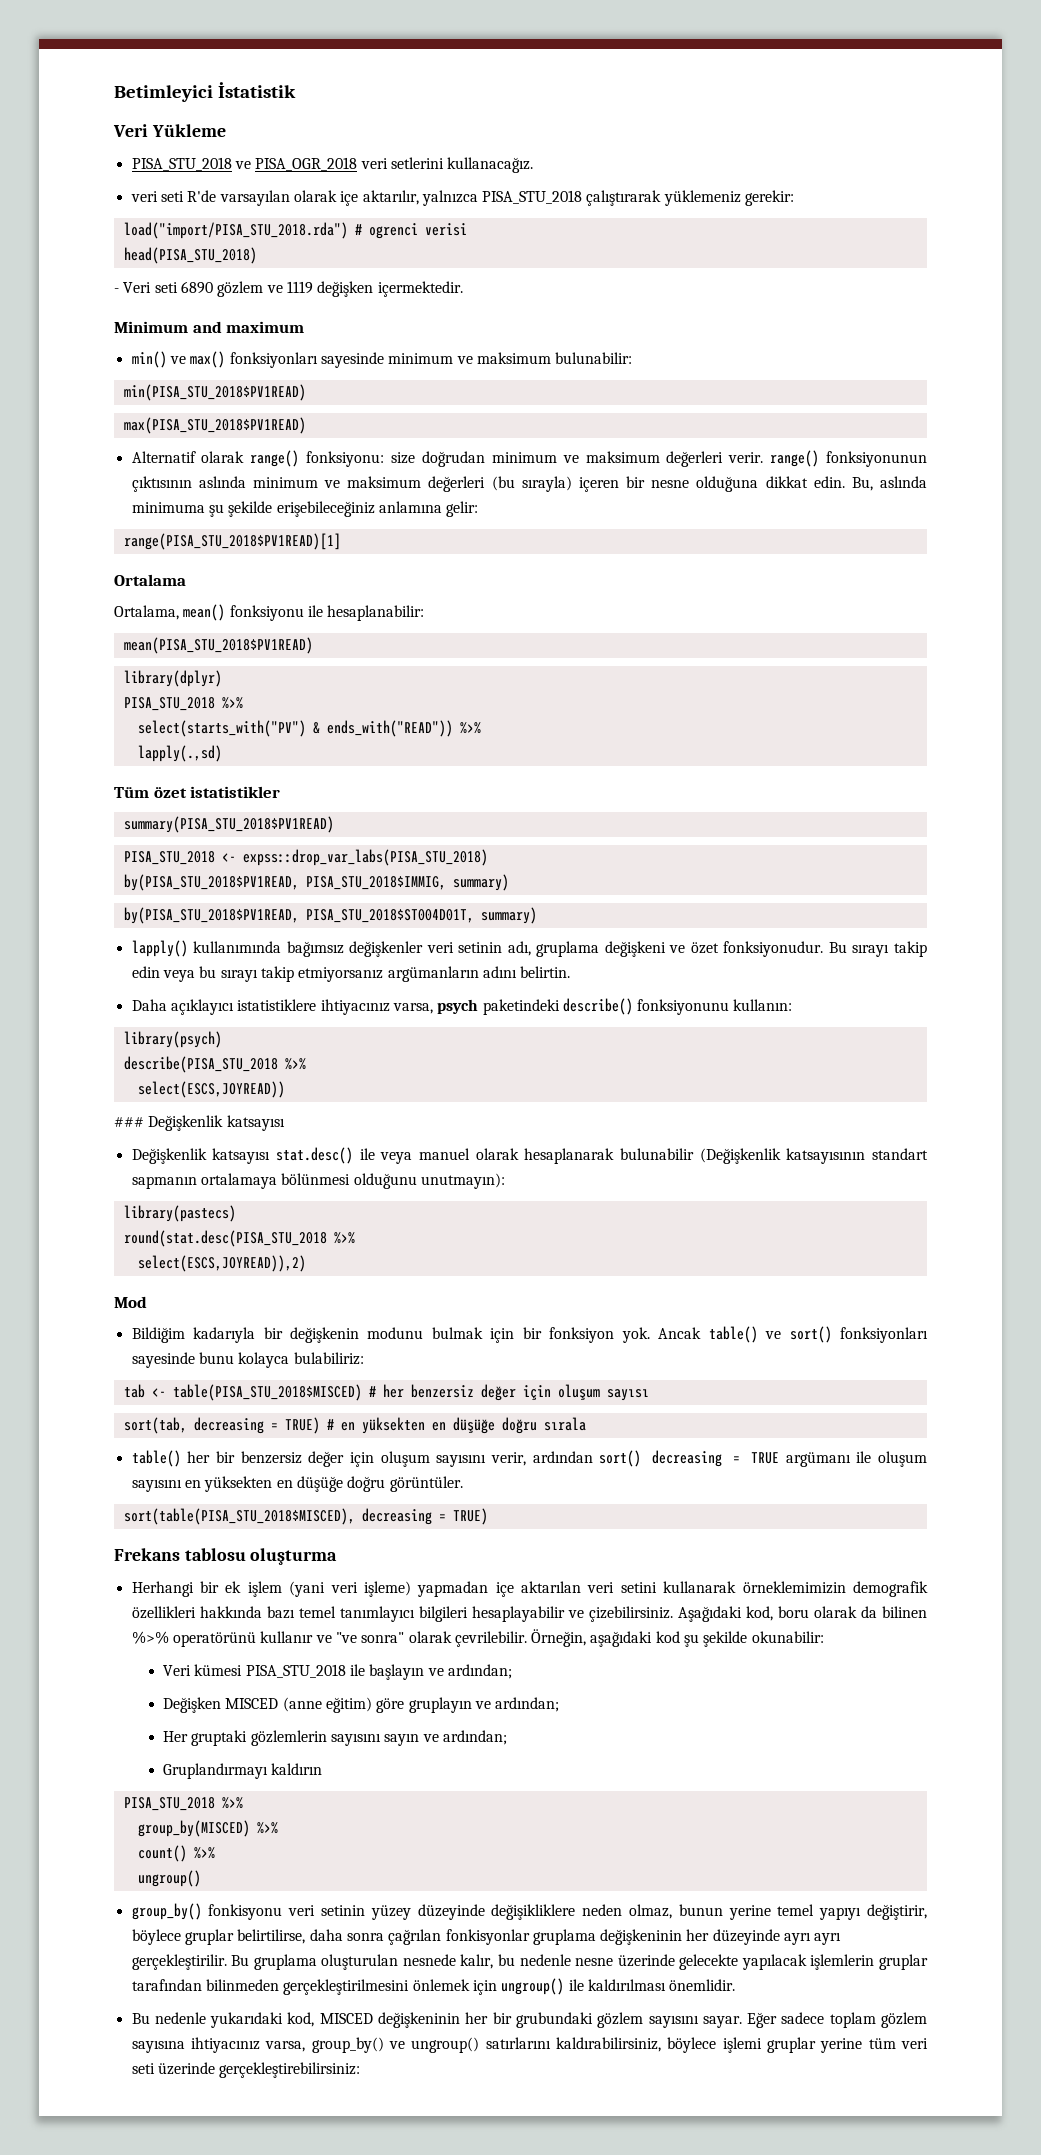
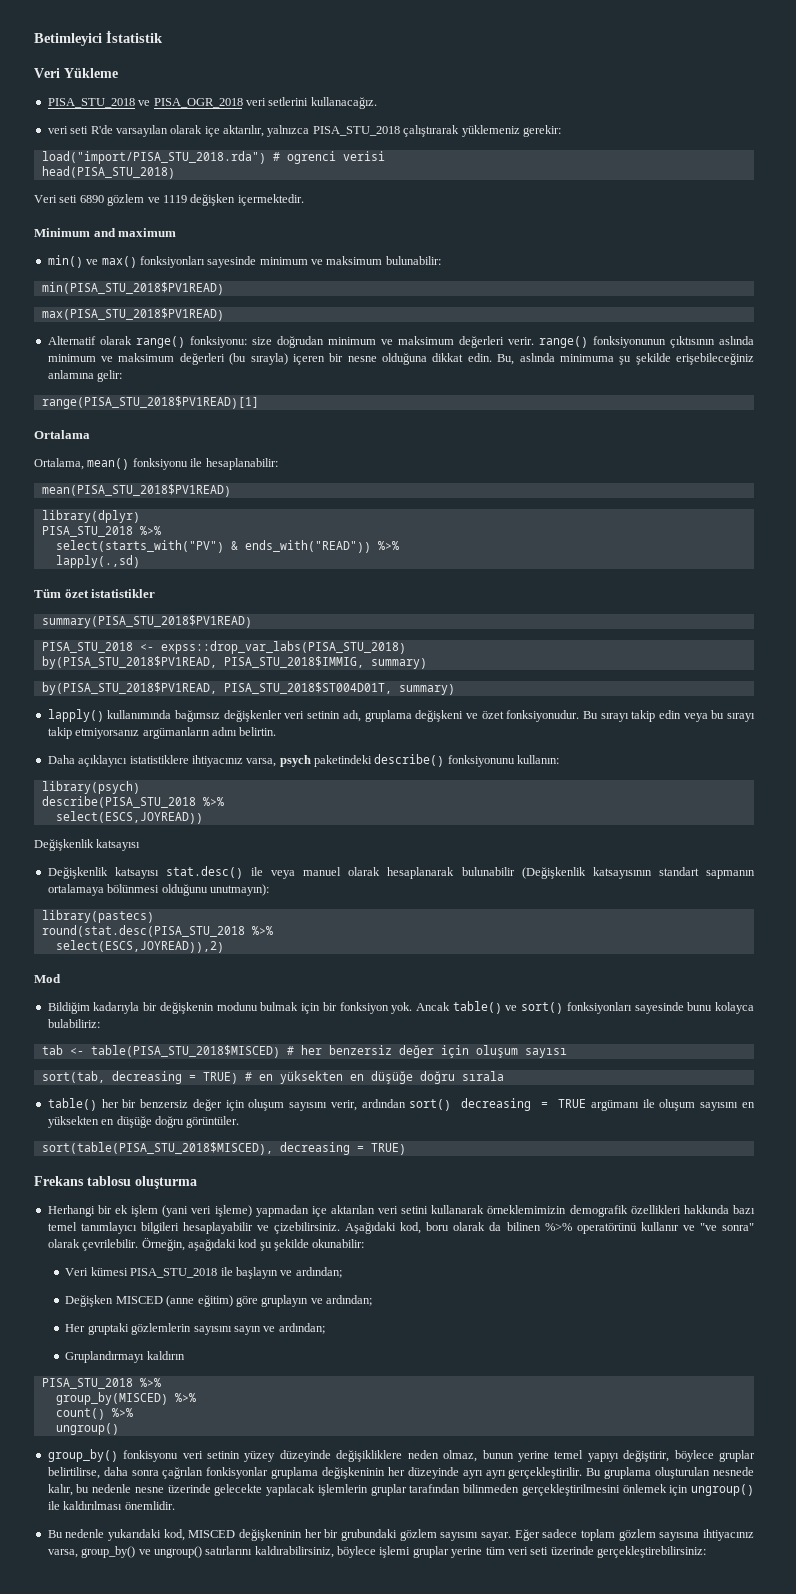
[114,288,119,293] - -> (175, 172) none
[114,1117,144,1127] ### -> (203, 817) none

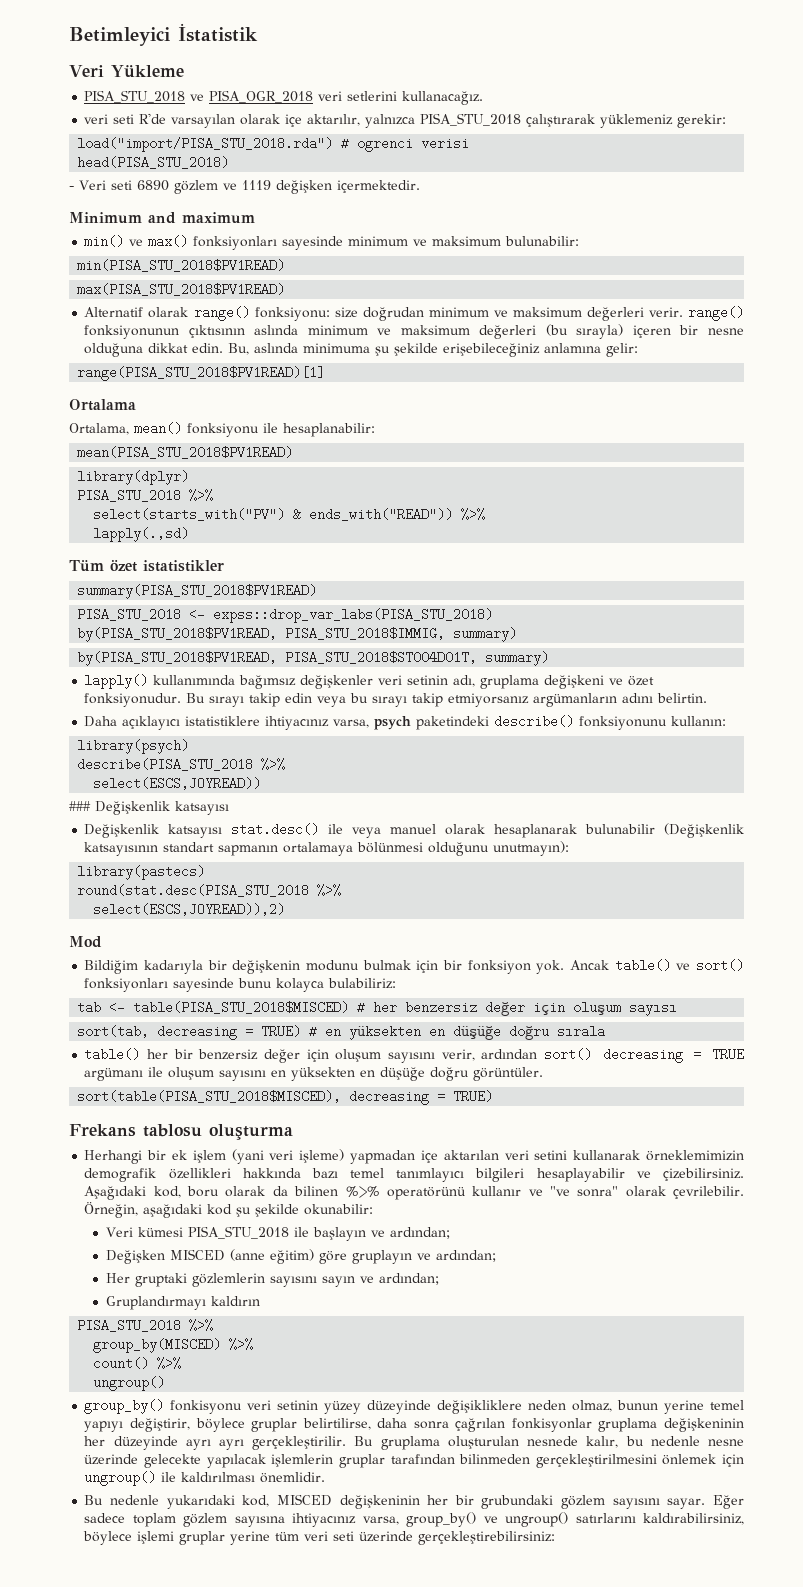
(175, 172) none -> [69,186,74,190] -
(203, 817) none -> [69,801,91,811] ###

